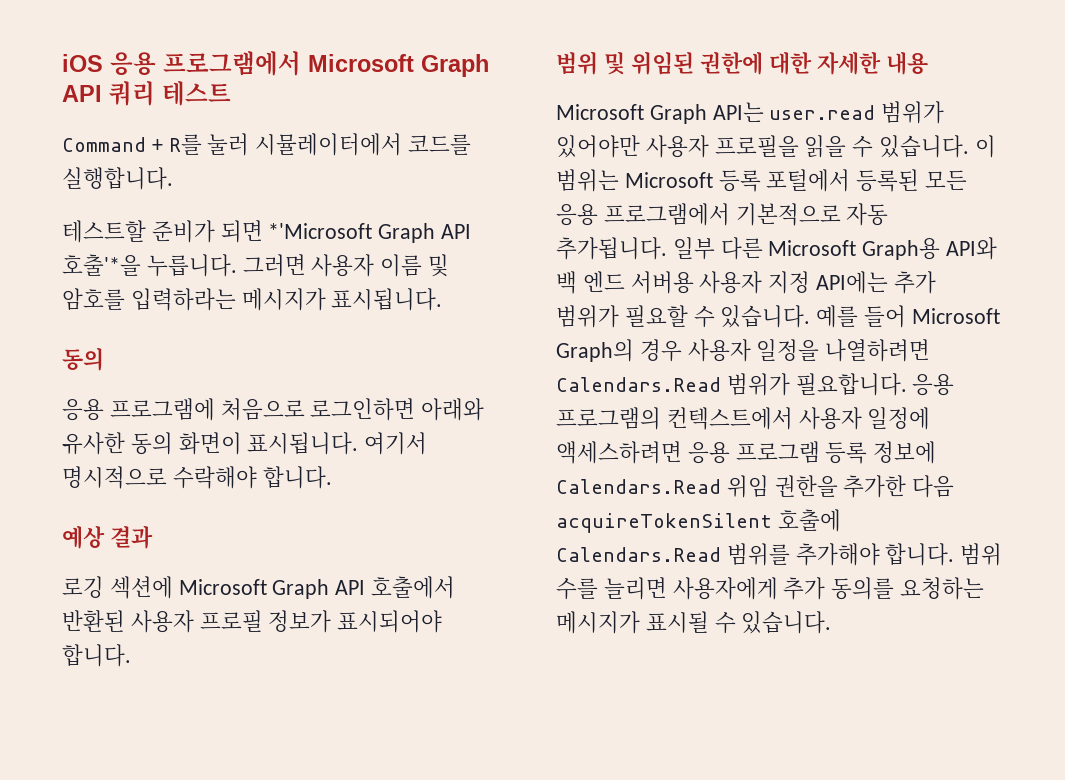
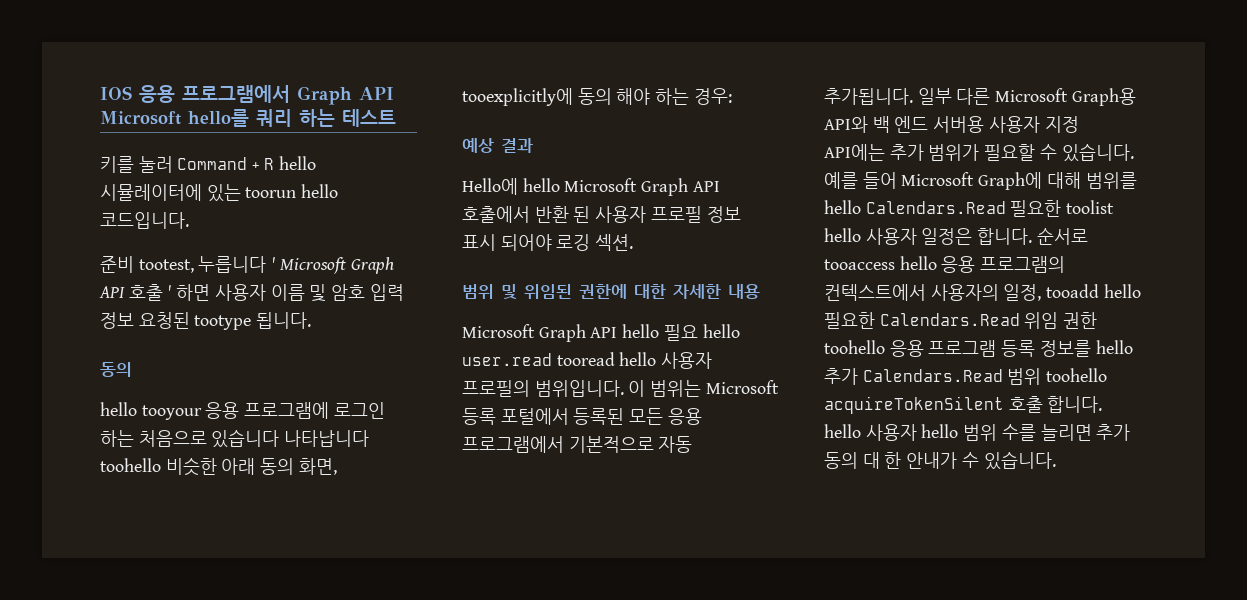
[62,51,489,77] [62,81,231,106] [62,133,472,156] [62,167,173,190] [62,220,472,243] [62,254,450,277] [62,288,443,311] [62,348,104,371] [62,398,485,421] [62,432,428,455] [62,466,332,489] iOS 응용 프로그램에서 Microsoft Graph API 쿼리 테스트 // Command + R를 눌러 시뮬레이터에서 코드를 실행합니다. // 테스트할 준비가 되면 *'Microsoft Graph API 호출'*을 누릅니다. 그러면 사용자 이름 및 암호를 입력하라는 메시지가 표시됩니다. // 동의 // 응용 프로그램에 처음으로 로그인하면 아래와 유사한 동의 화면이 표시됩니다. 여기서 명시적으로 수락해야 합니다. -> [100,85,394,105] [100,109,396,127] [100,156,316,173] [100,184,339,202] [100,212,189,229] [100,256,394,274] [99,284,404,302] [100,312,312,330] [100,362,132,377] [100,402,385,420] [100,429,370,448] [100,457,337,476] [462,88,732,106] IOS 응용 프로그램에서 Graph API Microsoft hello를 쿼리 하는 테스트 // 키를 눌러 Command + R hello 시뮬레이터에 있는 toorun hello 코드입니다. // 준비 tootest, 누릅니다 ' Microsoft Graph API 호출 ' 하면 사용자 이름 및 암호 입력 정보 요청된 tootype 됩니다. // 동의 // hello tooyour 응용 프로그램에 로그인 하는 처음으로 있습니다 나타납니다 toohello 비슷한 아래 동의 화면, tooexplicitly에 동의 해야 하는 경우:
[62,576,173,599] 로깅 섹션에 -> [462,178,560,195] Hello에 hello
[62,610,443,633] [62,644,131,667] 반환된 사용자 프로필 정보가 표시되어야 합니다. -> [534,206,741,223] [462,234,634,251] 반환 된 사용자 프로필 정보 표시 되어야 로깅 섹션.
[712,101,945,124] [556,135,970,158] API는 user.read 범위가 있어야만 사용자 프로필을 읽을 수 있습니다. -> [590,324,740,341] [462,352,713,369] [462,380,624,397] API hello 필요 hello user.read tooread hello 사용자 프로필의 범위입니다.
[556,339,931,362] [556,373,955,396] [556,407,931,430] [556,441,937,464] [556,475,955,498] [556,509,841,533] [556,543,1003,566] [556,577,985,600] [556,611,709,634] Graph의 경우 사용자 일정을 나열하려면 Calendars.Read 범위가 필요합니다. 응용 프로그램의 컨텍스트에서 사용자 일정에 액세스하려면 응용 프로그램 등록 정보에 Calendars.Read 위임 권한을 추가한 다음 acquireTokenSilent 호출에 Calendars.Read 범위를 추가해야 합니다. 범위 수를 늘리면 사용자에게 추가 동의를 요청하는 메시지가 표시될 -> [978,172,1137,190] [824,200,1115,217] [824,227,1088,245] [824,256,1066,273] [824,284,1141,301] [824,312,1098,329] [824,340,1133,357] [824,368,1108,385] [824,396,1103,414] [824,424,1131,441] [824,452,958,469] Graph에 대해 범위를 hello Calendars.Read 필요한 toolist hello 사용자 일정은 합니다. 순서로 tooaccess hello 응용 프로그램의 컨텍스트에서 사용자의 일정, tooadd hello 필요한 Calendars.Read 위임 권한 toohello 응용 프로그램 등록 정보를 hello 추가 Calendars.Read 범위 toohello acquireTokenSilent 호출 합니다. hello 사용자 hello 범위 수를 늘리면 추가 동의 대 한 안내가

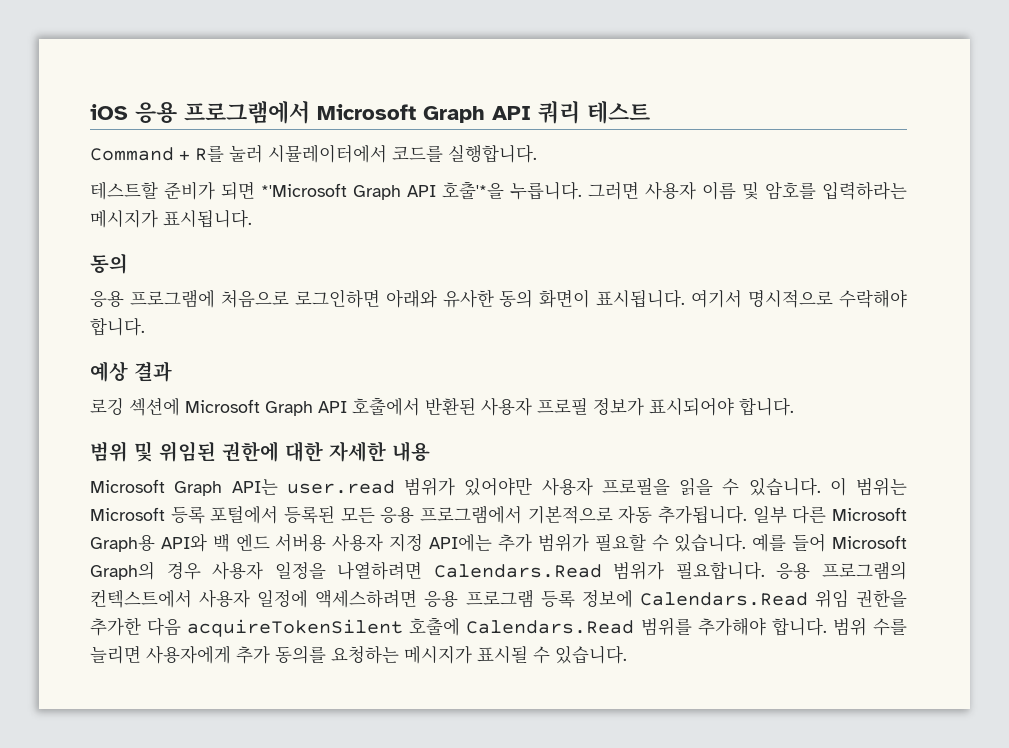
[100,85,394,105] [100,109,396,127] [100,156,316,173] [100,184,339,202] [100,212,189,229] [100,256,394,274] [99,284,404,302] [100,312,312,330] [100,362,132,377] [100,402,385,420] [100,429,370,448] [100,457,337,476] [462,88,732,106] IOS 응용 프로그램에서 Graph API Microsoft hello를 쿼리 하는 테스트 // 키를 눌러 Command + R hello 시뮬레이터에 있는 toorun hello 코드입니다. // 준비 tootest, 누릅니다 ' Microsoft Graph API 호출 ' 하면 사용자 이름 및 암호 입력 정보 요청된 tootype 됩니다. // 동의 // hello tooyour 응용 프로그램에 로그인 하는 처음으로 있습니다 나타납니다 toohello 비슷한 아래 동의 화면, tooexplicitly에 동의 해야 하는 경우: -> [90,101,650,124] [90,144,537,163] [90,181,907,200] [90,209,252,228] [90,253,128,274] [90,289,908,308] [90,317,145,336] iOS 응용 프로그램에서 Microsoft Graph API 쿼리 테스트 // Command + R를 눌러 시뮬레이터에서 코드를 실행합니다. // 테스트할 준비가 되면 *'Microsoft Graph API 호출'*을 누릅니다. 그러면 사용자 이름 및 암호를 입력하라는 메시지가 표시됩니다. // 동의 // 응용 프로그램에 처음으로 로그인하면 아래와 유사한 동의 화면이 표시됩니다. 여기서 명시적으로 수락해야 합니다.
[462,178,560,195] Hello에 hello -> [90,398,180,416] 로깅 섹션에
[534,206,741,223] [462,234,634,251] 반환 된 사용자 프로필 정보 표시 되어야 로깅 섹션. -> [425,397,794,416] 반환된 사용자 프로필 정보가 표시되어야 합니다.
[590,324,740,341] [462,352,713,369] [462,380,624,397] API hello 필요 hello user.read tooread hello 사용자 프로필의 범위입니다. -> [231,477,821,496] API는 user.read 범위가 있어야만 사용자 프로필을 읽을 수 있습니다.
[978,172,1137,190] [824,200,1115,217] [824,227,1088,245] [824,256,1066,273] [824,284,1141,301] [824,312,1098,329] [824,340,1133,357] [824,368,1108,385] [824,396,1103,414] [824,424,1131,441] [824,452,958,469] Graph에 대해 범위를 hello Calendars.Read 필요한 toolist hello 사용자 일정은 합니다. 순서로 tooaccess hello 응용 프로그램의 컨텍스트에서 사용자의 일정, tooadd hello 필요한 Calendars.Read 위임 권한 toohello 응용 프로그램 등록 정보를 hello 추가 Calendars.Read 범위 toohello acquireTokenSilent 호출 합니다. hello 사용자 hello 범위 수를 늘리면 추가 동의 대 한 안내가 -> [90,561,907,580] [90,589,908,608] [90,617,907,637] [90,645,528,664] Graph의 경우 사용자 일정을 나열하려면 Calendars.Read 범위가 필요합니다. 응용 프로그램의 컨텍스트에서 사용자 일정에 액세스하려면 응용 프로그램 등록 정보에 Calendars.Read 위임 권한을 추가한 다음 acquireTokenSilent 호출에 Calendars.Read 범위를 추가해야 합니다. 범위 수를 늘리면 사용자에게 추가 동의를 요청하는 메시지가 표시될

